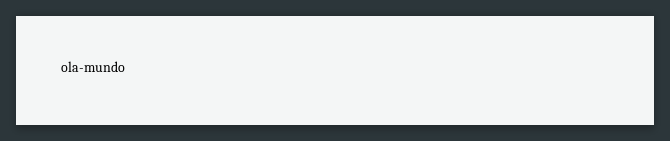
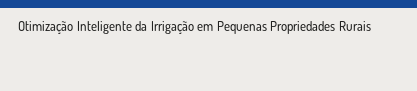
[61,61,125,72] ola-mundo -> [18,21,371,34] Otimização Inteligente da Irrigação em Pequenas Propriedades Rurais

